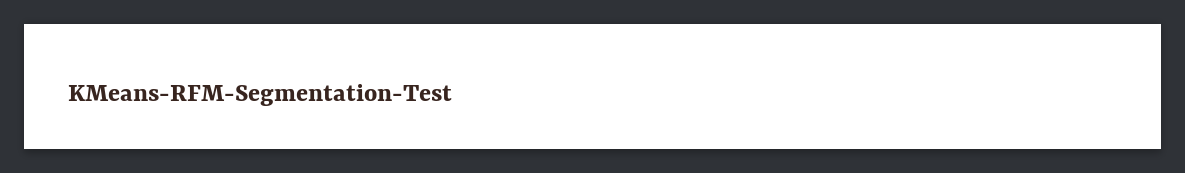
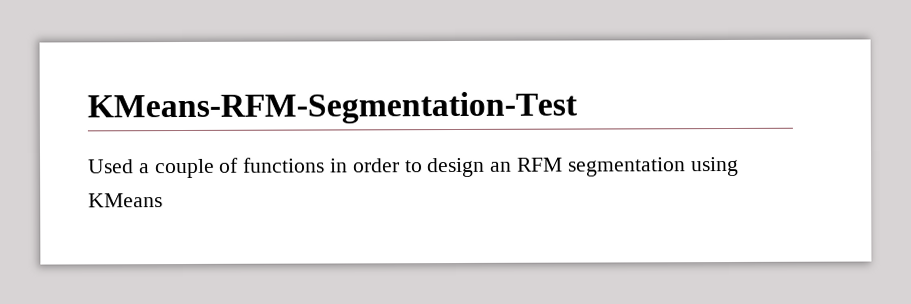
(452, 95) none -> [88,156,739,179] [88,193,163,208] // Used a couple of functions in order to design an RFM segmentation using KMeans

